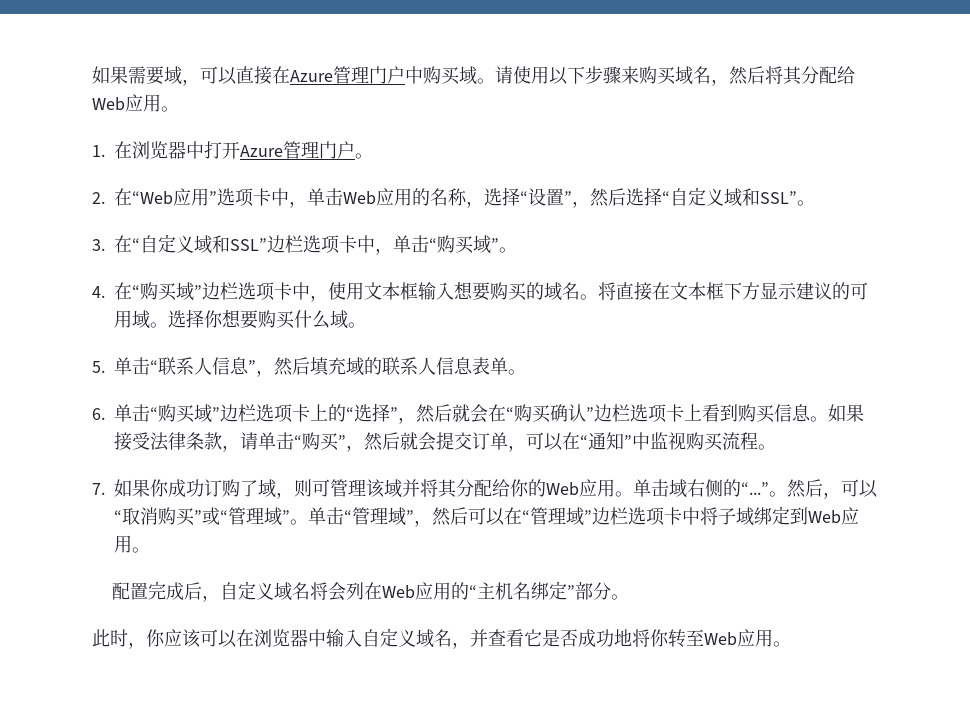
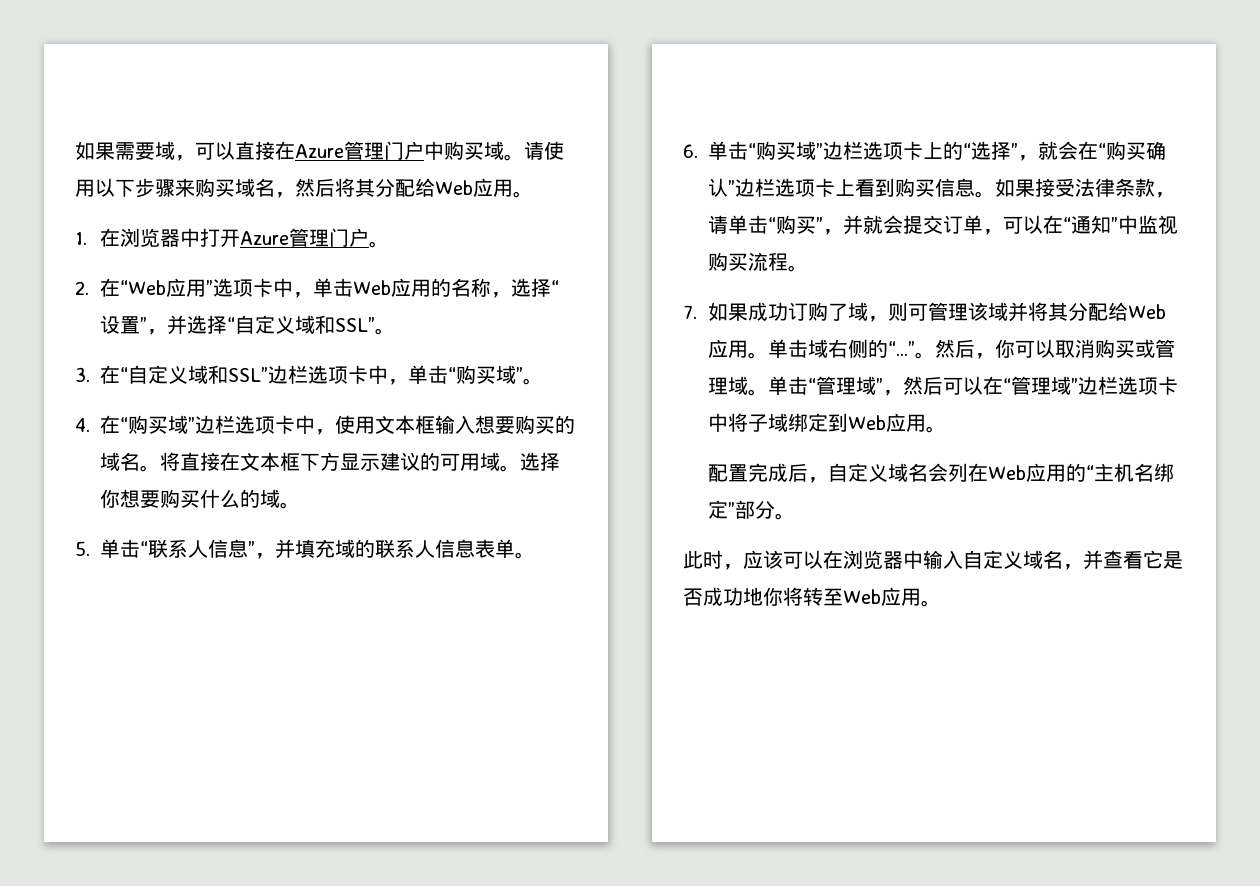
[590,188,626,207] 然后 -> [166,315,187,335] 并
(330, 319) none -> [240,489,260,508] 的
[274,357,310,376] 然后 -> [275,539,295,559] 并
[416,404,452,423] 然后 -> (1038, 158) none
[364,432,400,451] 然后 -> [843,215,863,235] 并
[150,479,169,497] 你 -> (748, 312) none
[510,479,546,497] 你的 -> (1128, 311) none
[841,479,878,498] [114,507,290,526] 可以“取消购买”或“管理域” -> [994,339,1175,358] [707,376,748,395] 你可以取消购买或管理域
[309,582,328,600] 将 -> (928, 472) none
[146,629,165,647] 你 -> (743, 567) none
[632,629,669,647] 将你 -> [763,587,803,606] 你将

